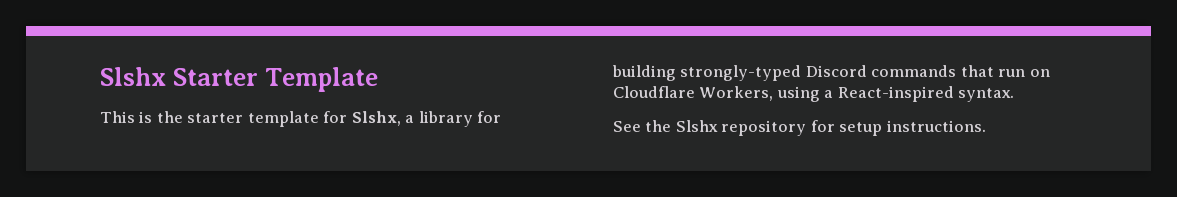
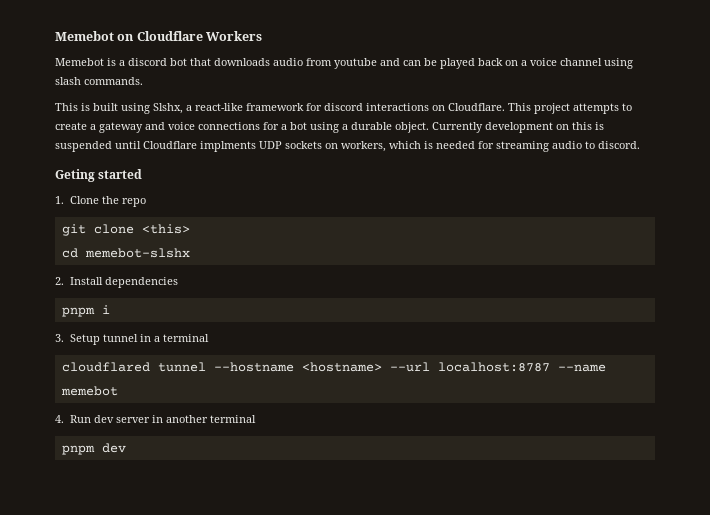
[100,67,379,92] [100,111,502,127] [612,65,1050,81] [613,86,1015,102] [613,120,986,136] Slshx Starter Template // This is the starter template for Slshx, a library for building strongly-typed Discord commands that run on Cloudflare Workers, using a React-inspired syntax. // See the Slshx repository for setup instructions. -> [55,31,263,41] [55,58,633,69] [55,77,143,85] [55,103,632,114] [55,122,604,133] [55,141,640,152] [55,169,143,182] [55,196,146,207] [61,224,190,236] [61,248,190,258] [55,277,178,288] [61,305,110,317] [55,334,209,345] [61,362,606,372] [60,386,118,396] [55,415,256,423] [61,443,126,455] Memebot on Cloudflare Workers // Memebot is a discord bot that downloads audio from youtube and can be played back on a voice channel using slash commands. // This is built using Slshx, a react-like framework for discord interactions on Cloudflare. This project attempts to create a gateway and voice connections for a bot using a durable object. Currently development on this is suspended until Cloudflare implments UDP sockets on workers, which is needed for streaming audio to discord. // Geting started // 1. Clone the repo // git clone <this> // cd memebot-slshx // 2. Install dependencies // pnpm i // 3. Setup tunnel in a terminal // cloudflared tunnel --hostname <hostname> --url localhost:8787 --name memebot // 4. Run dev server in another terminal // pnpm dev

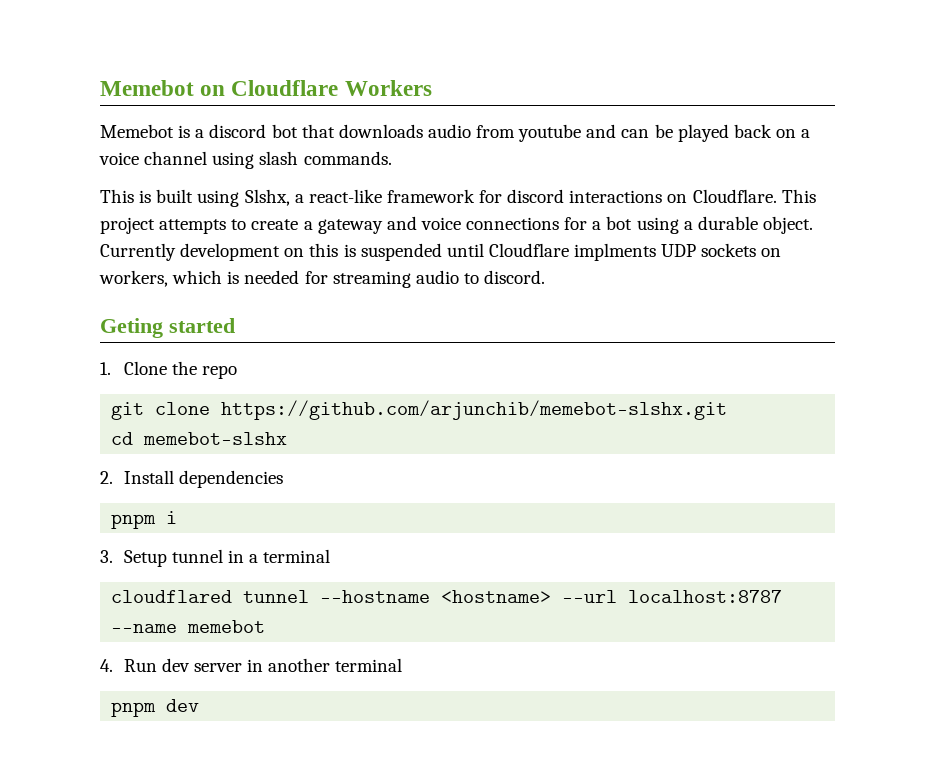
[141,224,190,234] <this> -> [221,400,728,420] https://github.com/arjunchib/memebot-slshx.git

